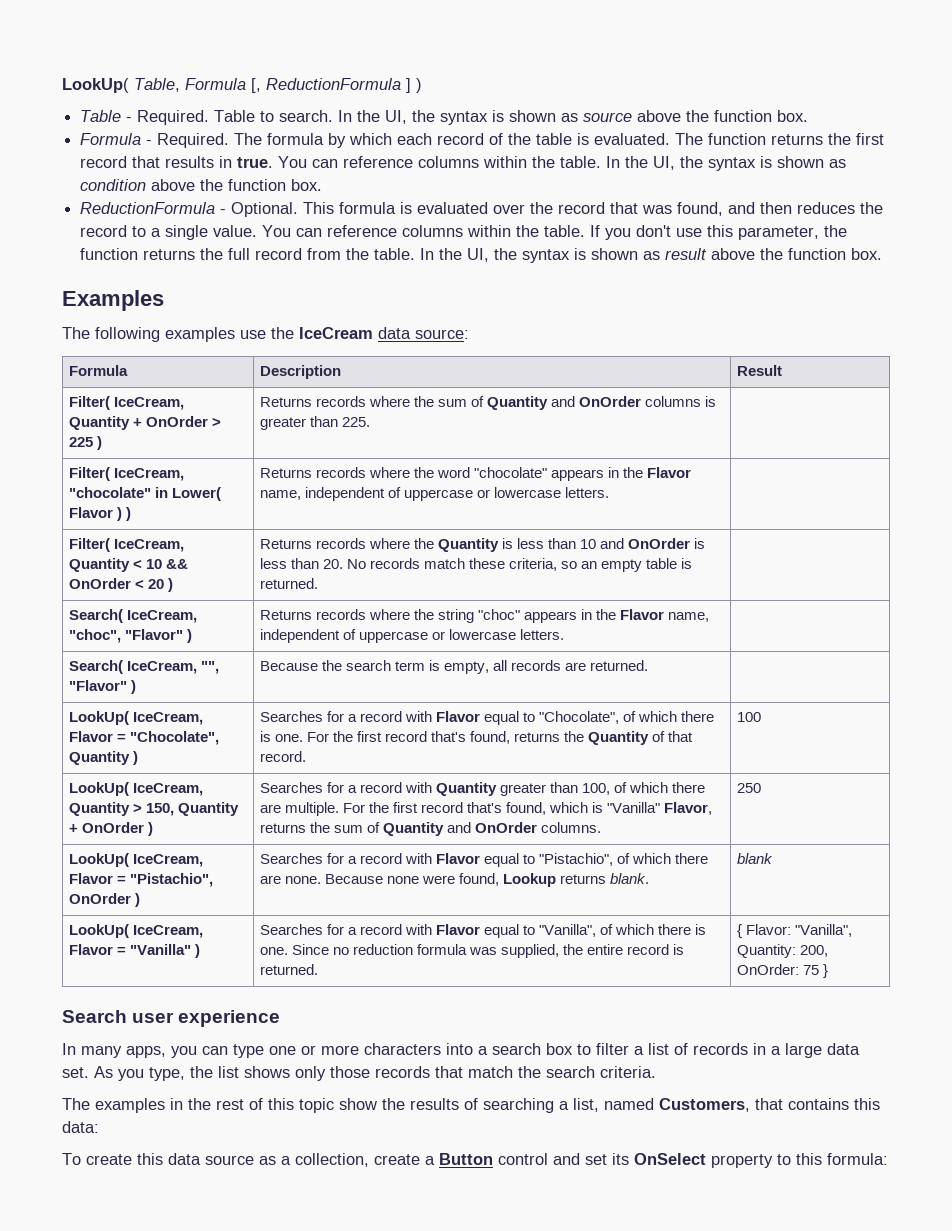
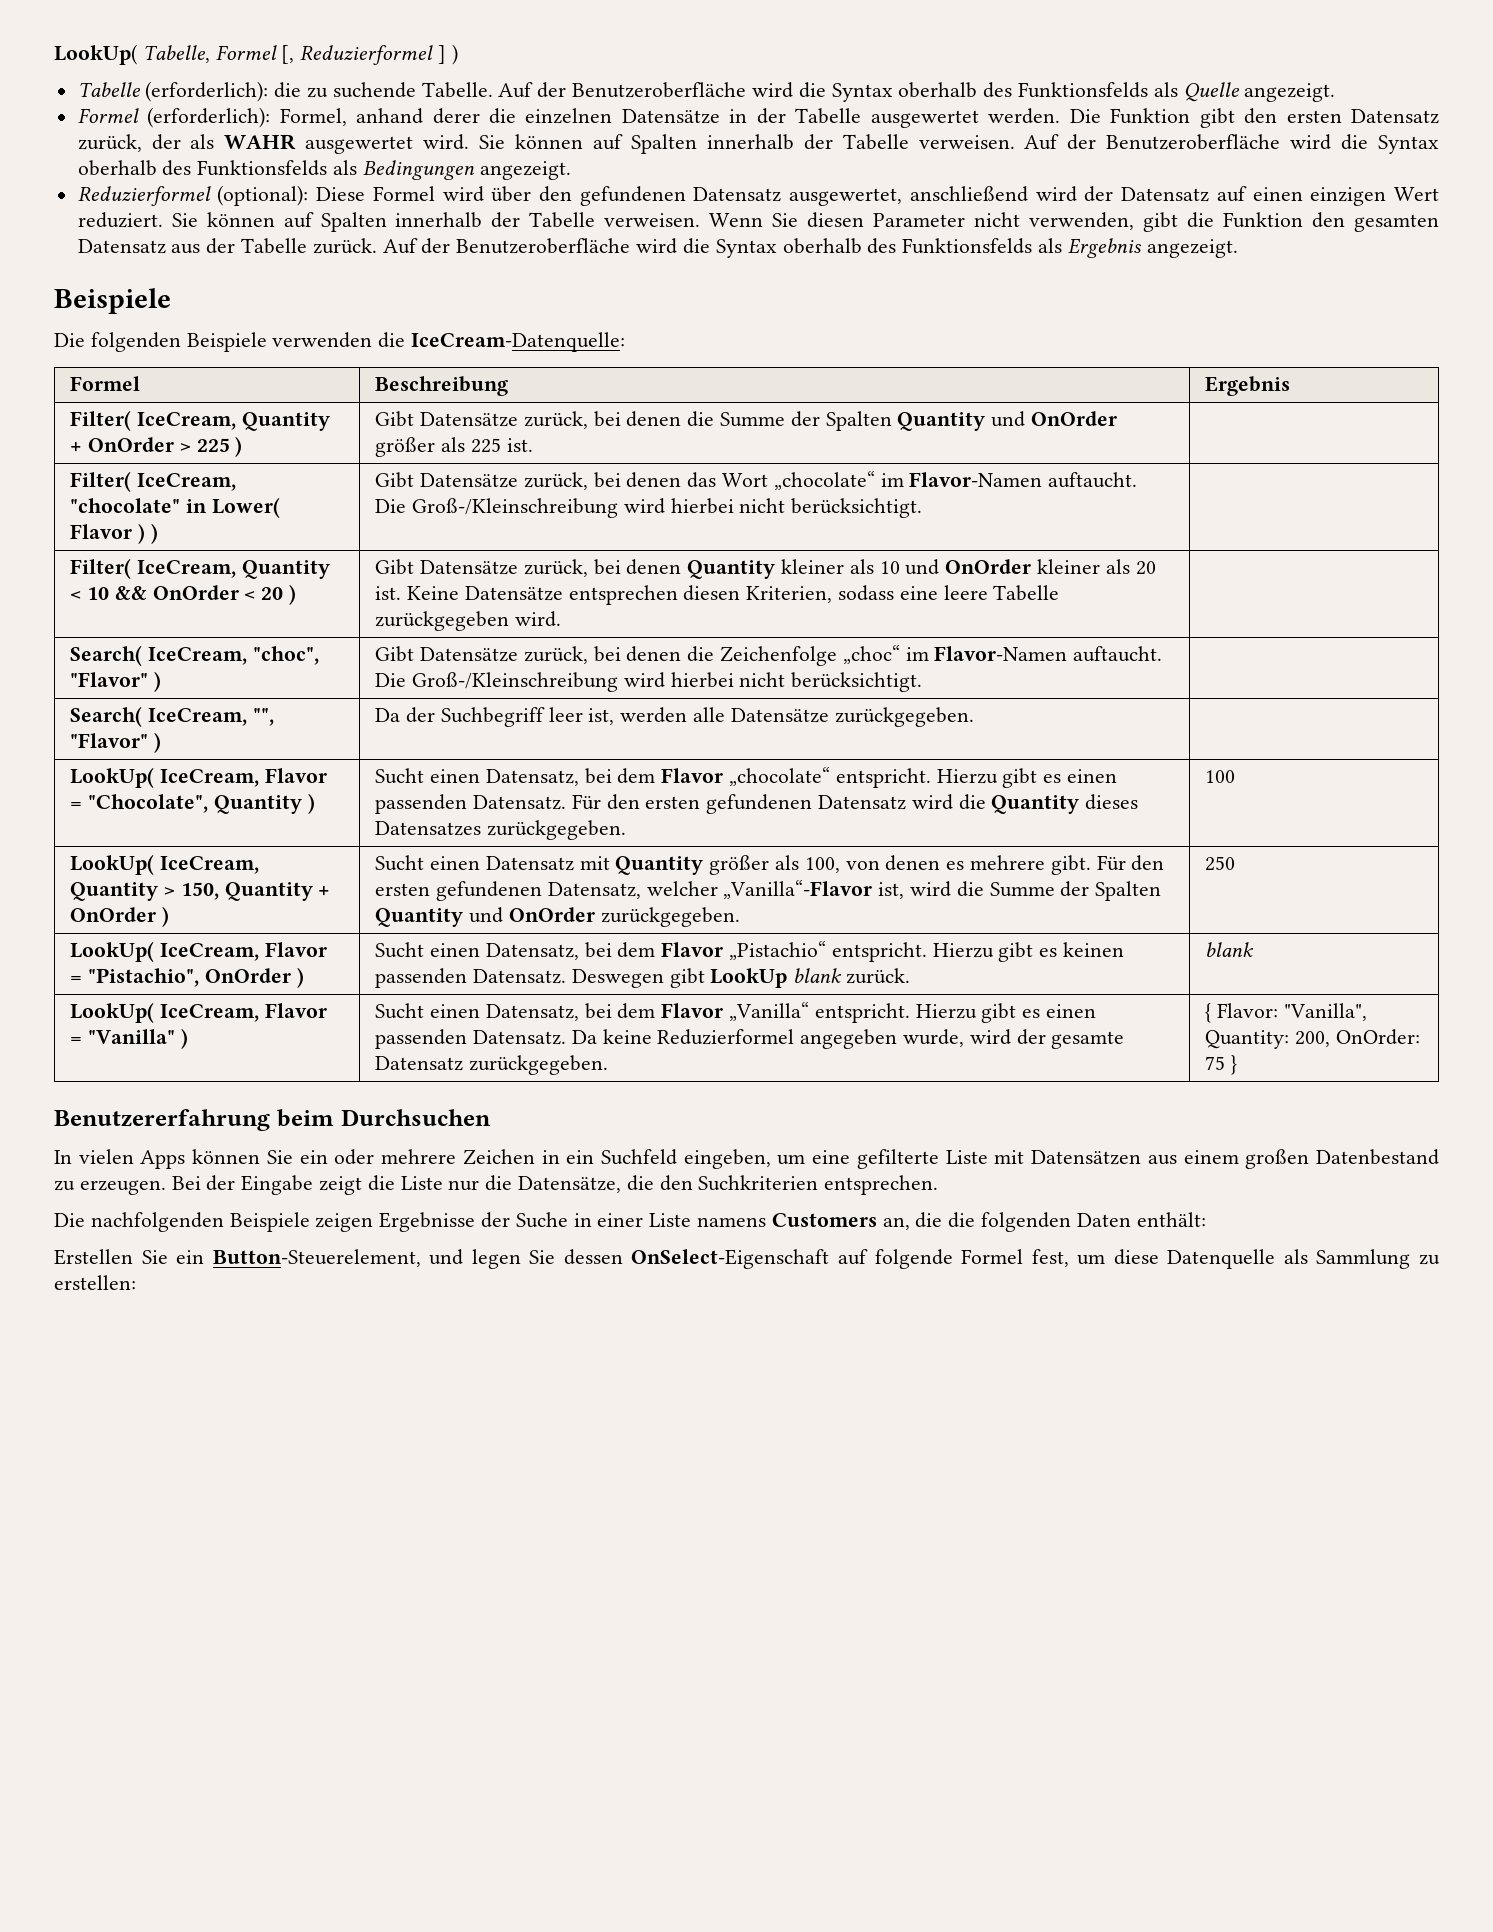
[62,78,422,93] [80,110,809,125] [80,133,885,148] [80,156,847,171] [80,179,323,191] [80,202,884,217] [80,225,848,240] [80,248,883,263] [62,290,164,311] [62,327,469,342] [68,365,128,376] [259,365,341,379] [736,365,782,376] LookUp( Table, Formula [, ReductionFormula ] ) // Table - Required. Table to search. In the UI, the syntax is shown as source above the function box. // Formula - Required. The formula by which each record of the table is evaluated. The function returns the first record that results in true. You can reference columns within the table. In the UI, the syntax is shown as condition above the function box. // ReductionFormula - Optional. This formula is evaluated over the record that was found, and then reduces the record to a single value. You can reference columns within the table. If you don't use this parameter, the function returns the full record from the table. In the UI, the syntax is shown as result above the function box. // Examples // The following examples use the IceCream data source: // Formula | Description | Result -> [54,44,458,65] [77,81,1336,102] [77,107,1439,128] [77,134,1439,154] [77,160,571,180] [77,185,1440,206] [77,212,1440,232] [77,238,1238,258] [54,288,171,314] [54,332,626,352] [70,376,141,391] [375,376,509,396] [1205,376,1291,396] LookUp( Tabelle, Formel [, Reduzierformel ] ) // Tabelle (erforderlich): die zu suchende Tabelle. Auf der Benutzeroberfläche wird die Syntax oberhalb des Funktionsfelds als Quelle angezeigt. // Formel (erforderlich): Formel, anhand derer die einzelnen Datensätze in der Tabelle ausgewertet werden. Die Funktion gibt den ersten Datensatz zurück, der als WAHR ausgewertet wird. Sie können auf Spalten innerhalb der Tabelle verweisen. Auf der Benutzeroberfläche wird die Syntax oberhalb des Funktionsfelds als Bedingungen angezeigt. // Reduzierformel (optional): Diese Formel wird über den gefundenen Datensatz ausgewertet, anschließend wird der Datensatz auf einen einzigen Wert reduziert. Sie können auf Spalten innerhalb der Tabelle verweisen. Wenn Sie diesen Parameter nicht verwenden, gibt die Funktion den gesamten Datensatz aus der Tabelle zurück. Auf der Benutzeroberfläche wird die Syntax oberhalb des Funktionsfelds als Ergebnis angezeigt. // Beispiele // Die folgenden Beispiele verwenden die IceCream-Datenquelle: // Formel | Beschreibung | Ergebnis
[259,396,717,410] [259,416,370,430] Returns records where the sum of Quantity and OnOrder columns is greater than 225. -> [375,411,1118,431] [375,437,533,457] Gibt Datensätze zurück, bei denen die Summe der Spalten Quantity und OnOrder größer als 225 ist.
[259,467,692,481] [259,487,609,501] Returns records where the word "chocolate" appears in the Flavor name, independent of uppercase or lowercase letters. -> [375,471,1138,490] [375,498,923,518] Gibt Datensätze zurück, bei denen das Wort „chocolate“ im Flavor-Namen auftaucht. Die Groß-/Kleinschreibung wird hierbei nicht berücksichtigt.
[259,538,706,552] [259,558,693,572] [259,578,318,589] Returns records where the Quantity is less than 10 and OnOrder is less than 20. No records match these criteria, so an empty table is returned. -> [375,559,1156,579] [375,585,1060,605] [375,611,562,631] Gibt Datensätze zurück, bei denen Quantity kleiner als 10 und OnOrder kleiner als 20 ist. Keine Datensätze entsprechen diesen Kriterien, sodass eine leere Tabelle zurückgegeben wird.
[259,609,710,623] [259,629,564,643] Returns records where the string "choc" appears in the Flavor name, independent of uppercase or lowercase letters. -> [375,645,1163,666] [375,672,923,692] Gibt Datensätze zurück, bei denen die Zeichenfolge „choc“ im Flavor-Namen auftaucht. Die Groß-/Kleinschreibung wird hierbei nicht berücksichtigt.
[259,660,649,674] Because the search term is empty, all records are returned. -> [375,707,974,727] Da der Suchbegriff leer ist, werden alle Datensätze zurückgegeben.
[259,711,715,725] [259,731,694,745] [259,751,306,762] Searches for a record with Flavor equal to "Chocolate", of which there is one. For the first record that's found, returns the Quantity of that record. -> [375,767,1118,788] [375,794,1139,814] [375,820,627,840] Sucht einen Datensatz, bei dem Flavor „chocolate“ entspricht. Hierzu gibt es einen passenden Datensatz. Für den ersten gefundenen Datensatz wird die Quantity dieses Datensatzes zurückgegeben.
[259,782,706,796] [259,802,713,816] [259,822,601,836] Searches for a record with Quantity greater than 100, of which there are multiple. For the first record that's found, which is "Vanilla" Flavor, returns the sum of Quantity and OnOrder columns. -> [375,855,1165,875] [375,880,1162,901] [375,907,740,927] Sucht einen Datensatz mit Quantity größer als 100, von denen es mehrere gibt. Für den ersten gefundenen Datensatz, welcher „Vanilla“-Flavor ist, wird die Summe der Spalten Quantity und OnOrder zurückgegeben.
[259,853,709,867] [259,873,650,887] Searches for a record with Flavor equal to "Pistachio", of which there are none. Because none were found, Lookup returns blank. -> [375,941,1125,962] [375,968,911,988] Sucht einen Datensatz, bei dem Flavor „Pistachio“ entspricht. Hierzu gibt es keinen passenden Datensatz. Deswegen gibt LookUp blank zurück.
[259,924,707,938] [259,944,685,958] [259,964,318,975] Searches for a record with Flavor equal to "Vanilla", of which there is one. Since no reduction formula was supplied, the entire record is returned. -> [375,1002,1097,1023] [375,1029,1125,1049] [375,1055,609,1075] Sucht einen Datensatz, bei dem Flavor „Vanilla“ entspricht. Hierzu gibt es einen passenden Datensatz. Da keine Reduzierformel angegeben wurde, wird der gesamte Datensatz zurückgegeben.
[62,1010,281,1027] [62,1043,860,1058] [62,1066,656,1081] [62,1098,880,1113] [62,1121,99,1133] [62,1153,888,1168] Search user experience // In many apps, you can type one or more characters into a search box to filter a list of records in a large data set. As you type, the list shows only those records that match the search criteria. // The examples in the rest of this topic show the results of searching a list, named Customers, that contains this data: // To create this data source as a collection, create a Button control and set its OnSelect property to this formula: -> [54,1109,491,1131] [54,1149,1440,1169] [54,1175,939,1195] [54,1212,1206,1232] [54,1249,1441,1269] [54,1275,136,1290] Benutzererfahrung beim Durchsuchen // In vielen Apps können Sie ein oder mehrere Zeichen in ein Suchfeld eingeben, um eine gefilterte Liste mit Datensätzen aus einem großen Datenbestand zu erzeugen. Bei der Eingabe zeigt die Liste nur die Datensätze, die den Suchkriterien entsprechen. // Die nachfolgenden Beispiele zeigen Ergebnisse der Suche in einer Liste namens Customers an, die die folgenden Daten enthält: // Erstellen Sie ein Button-Steuerelement, und legen Sie dessen OnSelect-Eigenschaft auf folgende Formel fest, um diese Datenquelle als Sammlung zu erstellen:

